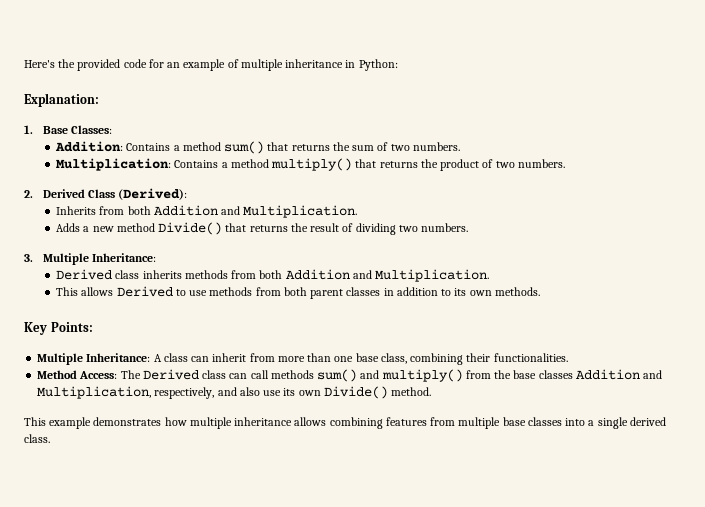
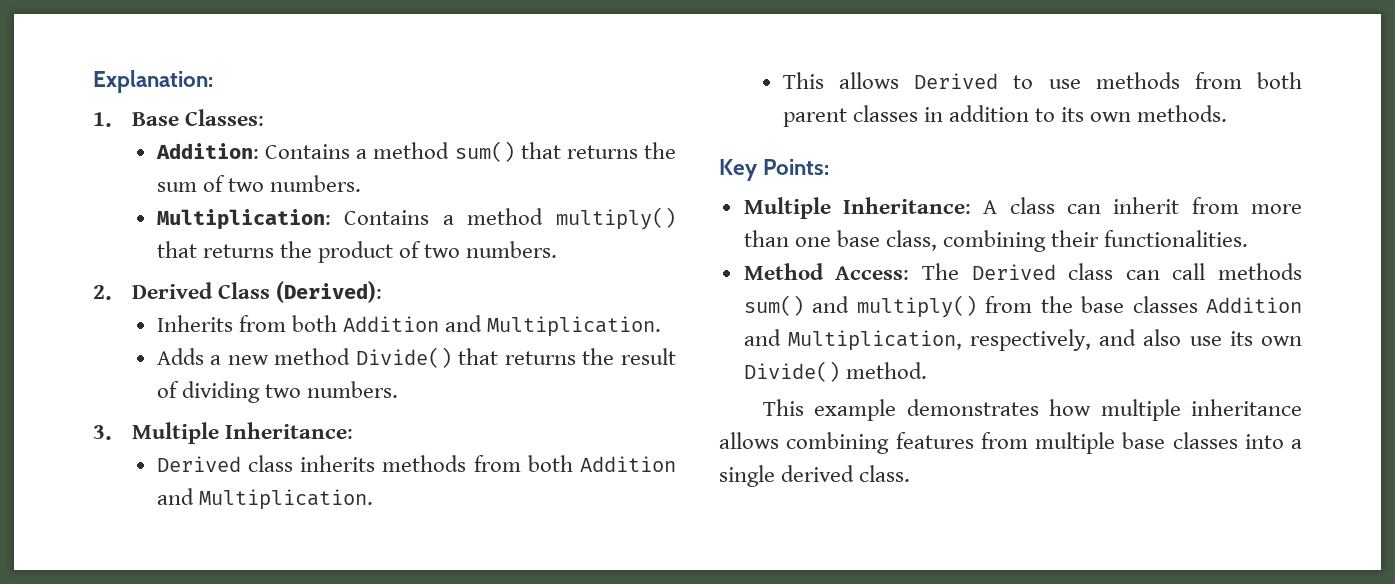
[24,59,398,71] Here's the provided code for an example of multiple inheritance in Python: // -> (93, 81) none

